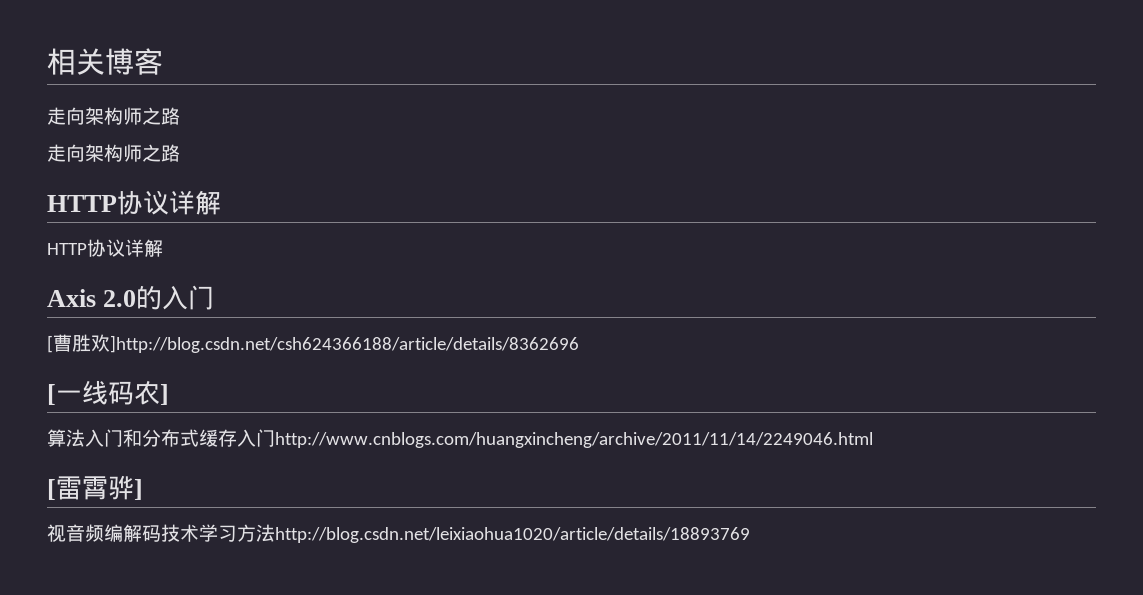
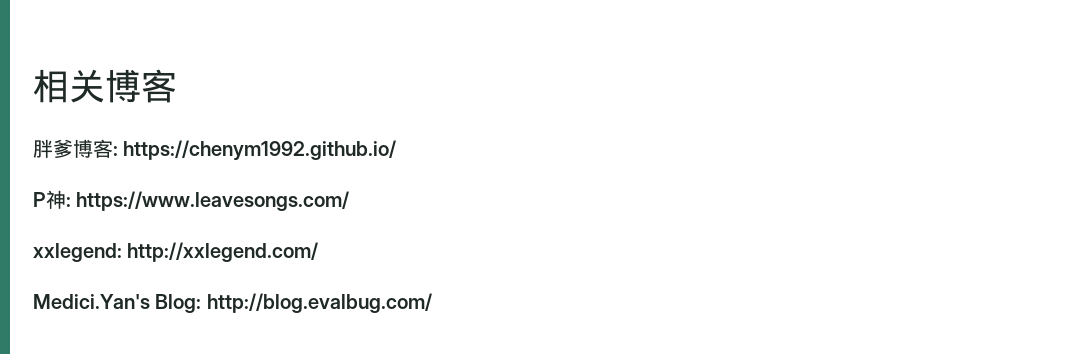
[47,107,180,125] [47,144,180,162] [47,190,221,215] [47,239,163,257] [47,285,215,310] [47,334,579,353] [47,380,169,405] [47,429,873,448] [47,475,143,500] [47,524,750,543] 走向架构师之路 // 走向架构师之路 // HTTP协议详解 // HTTP协议详解 // Axis 2.0的入门 // [曹胜欢]http://blog.csdn.net/csh624366188/article/details/8362696 // [一线码农] // 算法入门和分布式缓存入门http://www.cnblogs.com/huangxincheng/archive/2011/11/14/2249046.html // [雷霄骅] // 视音频编解码技术学习方法http://blog.csdn.net/leixiaohua1020/article/details/18893769 -> [33,139,397,161] [33,190,350,211] [33,242,319,262] [33,293,432,313] 胖爹博客: https://chenym1992.github.io/ // P神: https://www.leavesongs.com/ // xxlegend: http://xxlegend.com/ // Medici.Yan's Blog: http://blog.evalbug.com/

